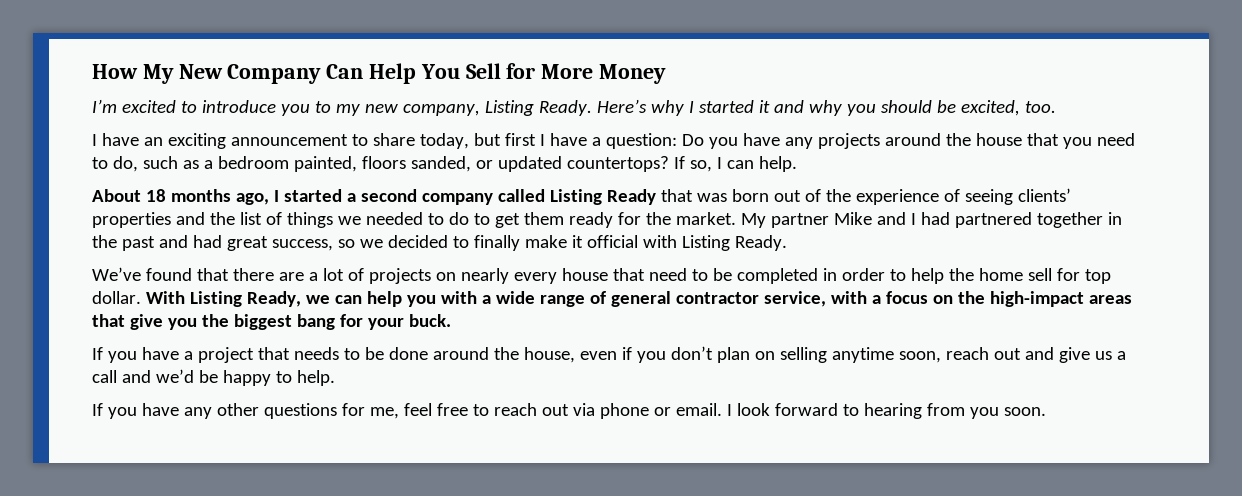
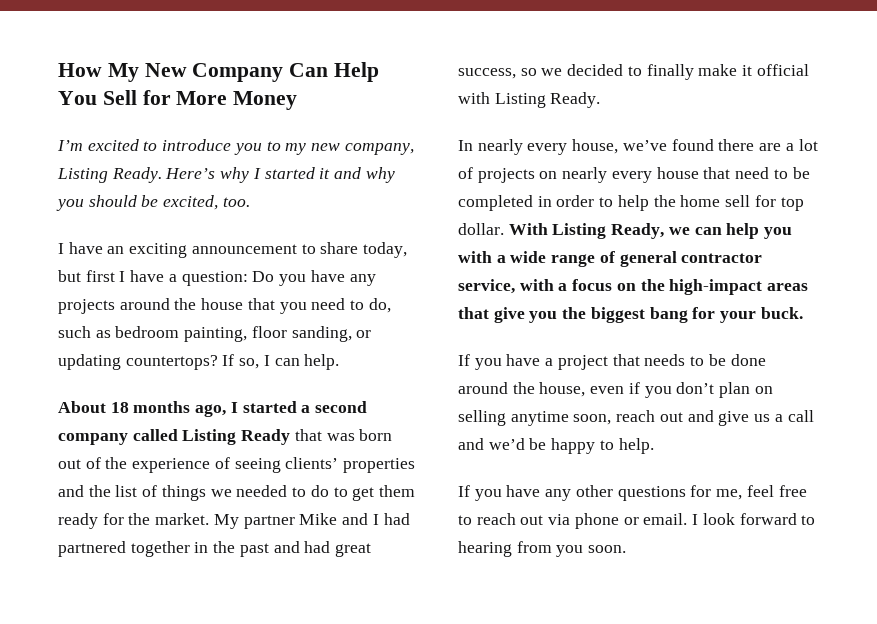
[203,156,562,172] a bedroom painted, floors sanded, or updated -> [115,326,372,342] [58,354,121,370] bedroom painting, floor sanding, or updating
[92,267,229,281] We’ve found that -> [458,139,714,155] In nearly every house, we’ve found

